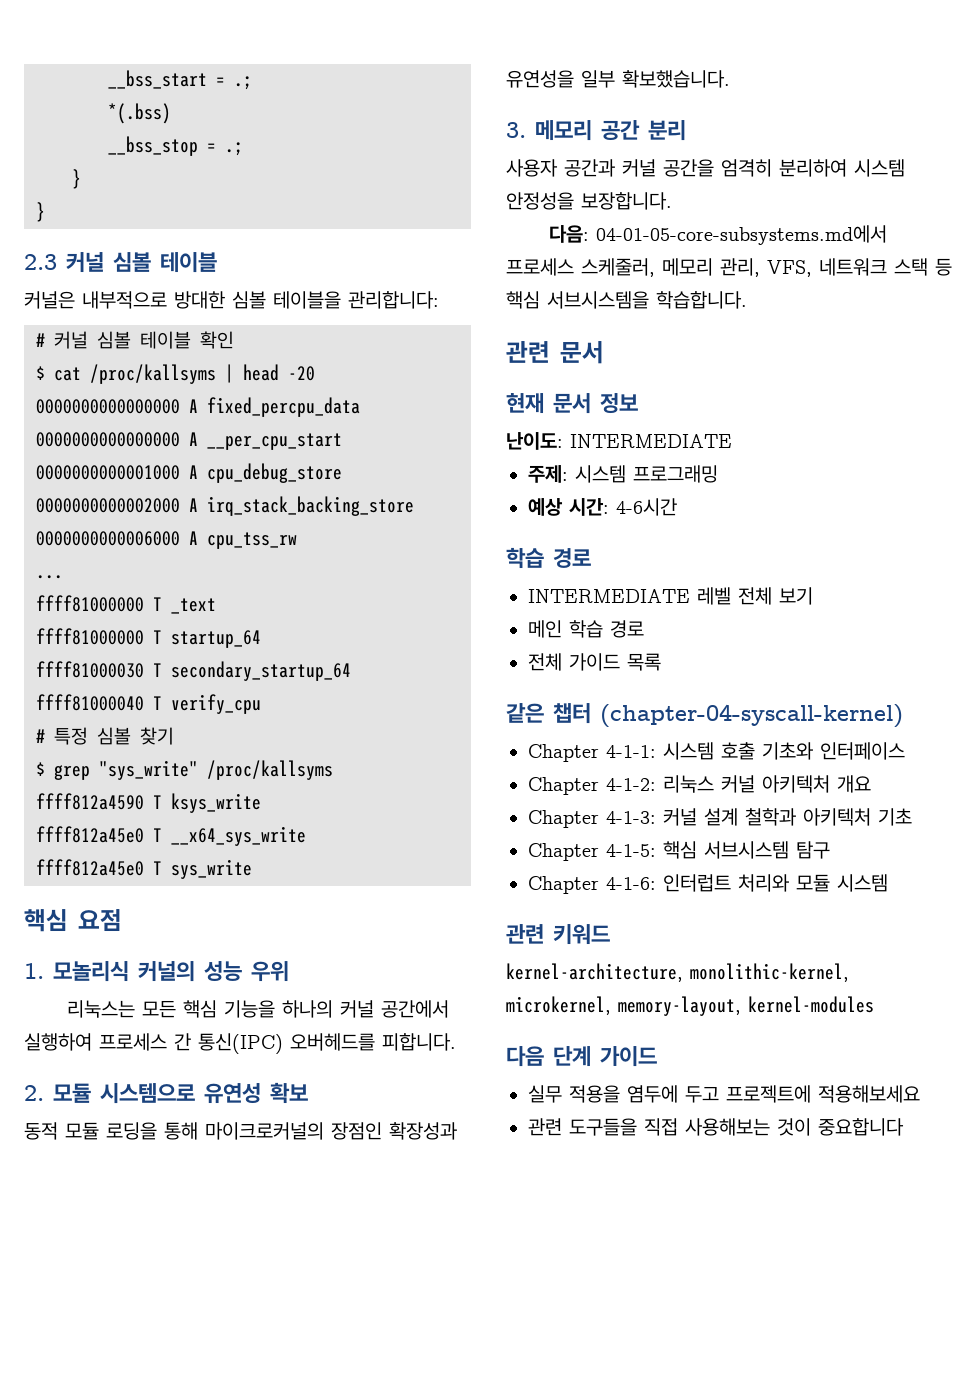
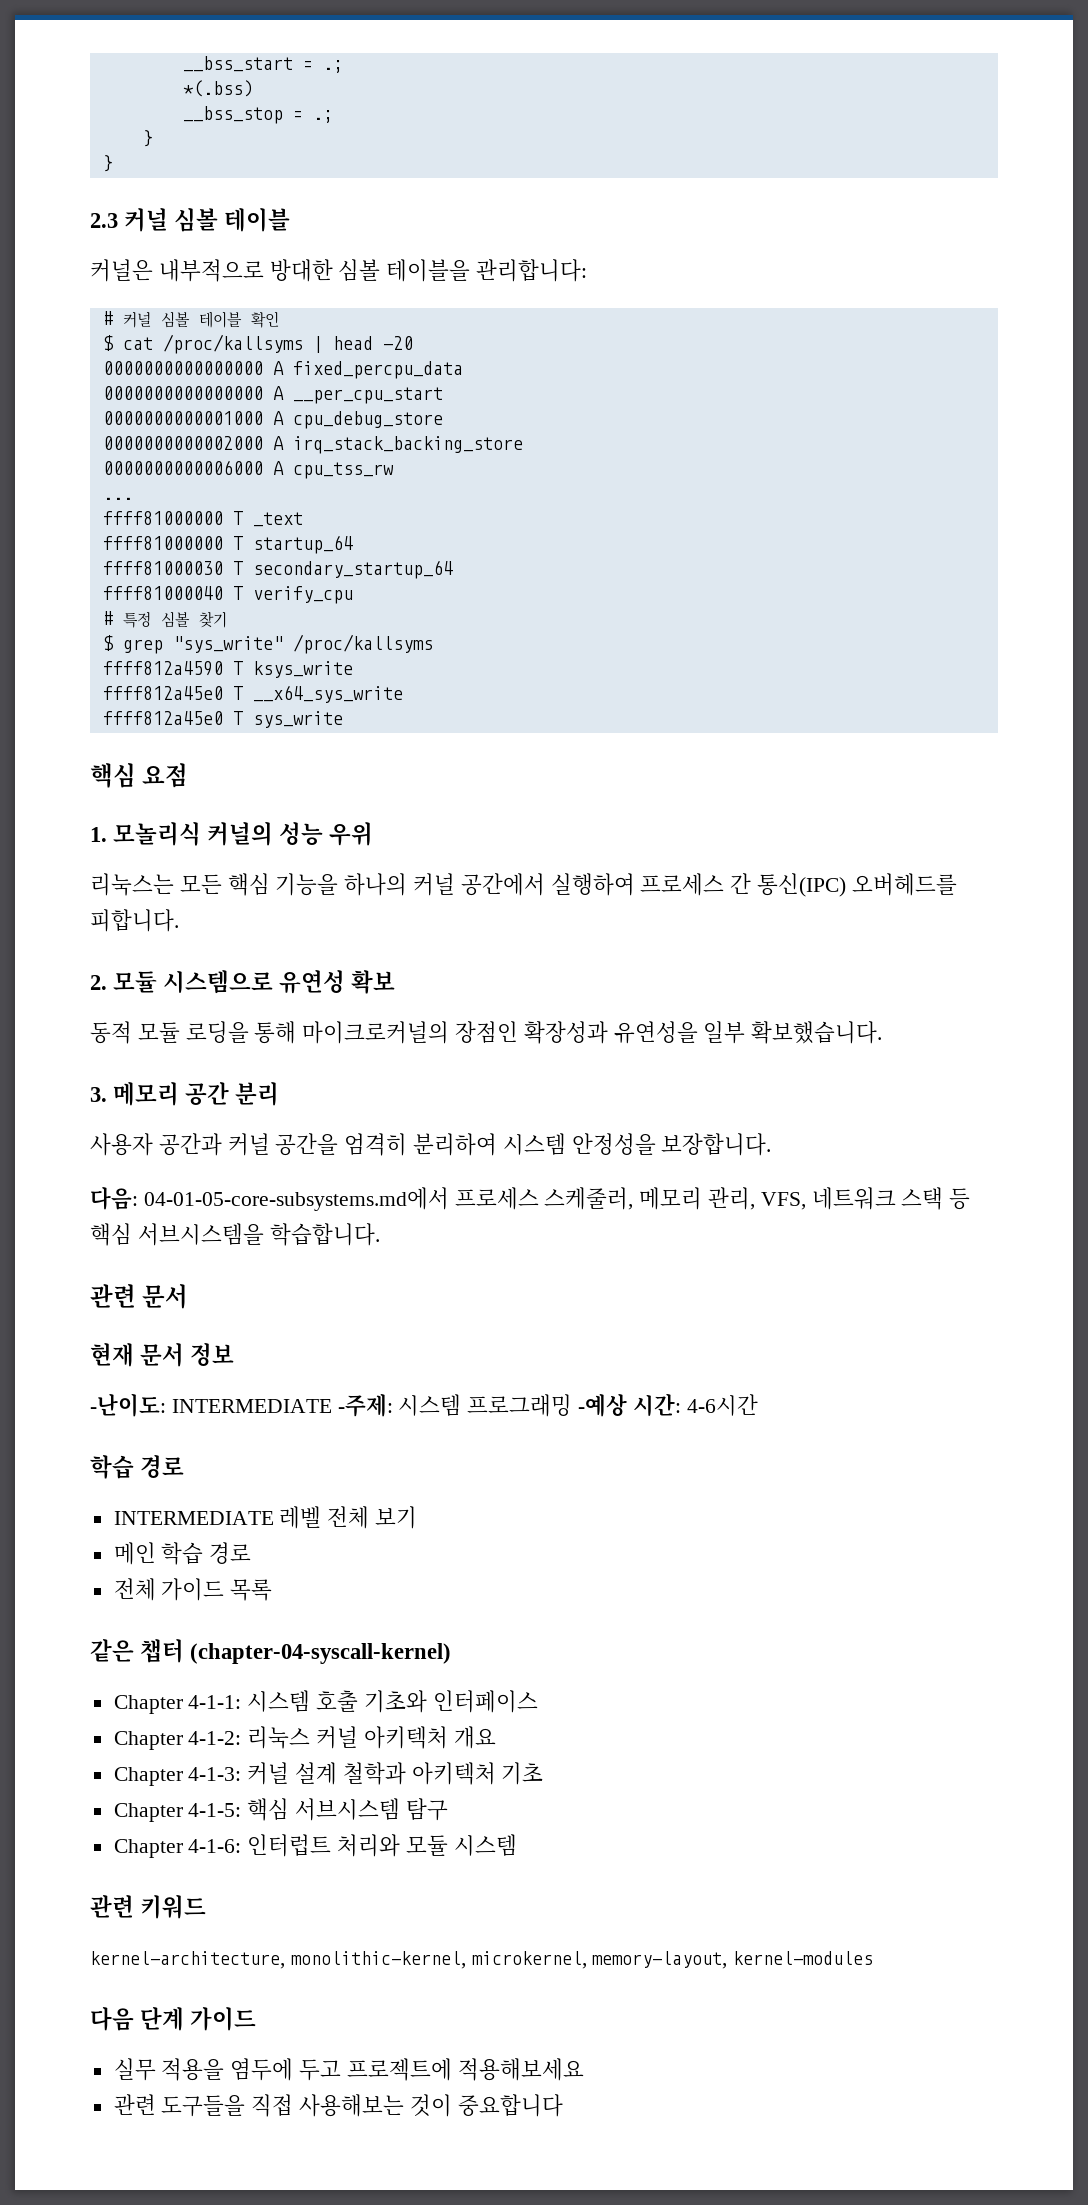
[506,432,732,450] [528,465,568,483] 난이도: INTERMEDIATE // 주제: -> [90,1393,393,1417] -난이도: INTERMEDIATE -주제:
[528,498,563,516] // 예상 -> [578,1394,628,1417] -예상

